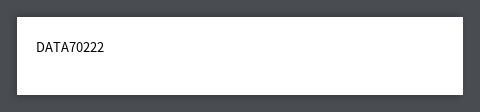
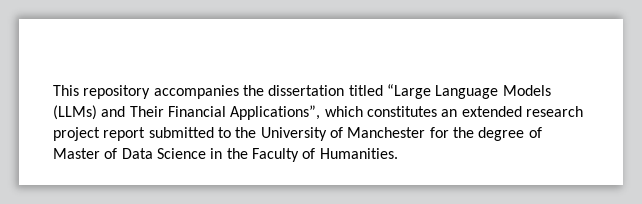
[36,42,104,52] DATA70222 -> [53,84,551,99] [53,105,583,120] [53,127,542,141] [53,148,398,162] This repository accompanies the dissertation titled “Large Language Models (LLMs) and Their Financial Applications”, which constitutes an extended research project report submitted to the University of Manchester for the degree of Master of Data Science in the Faculty of Humanities.

